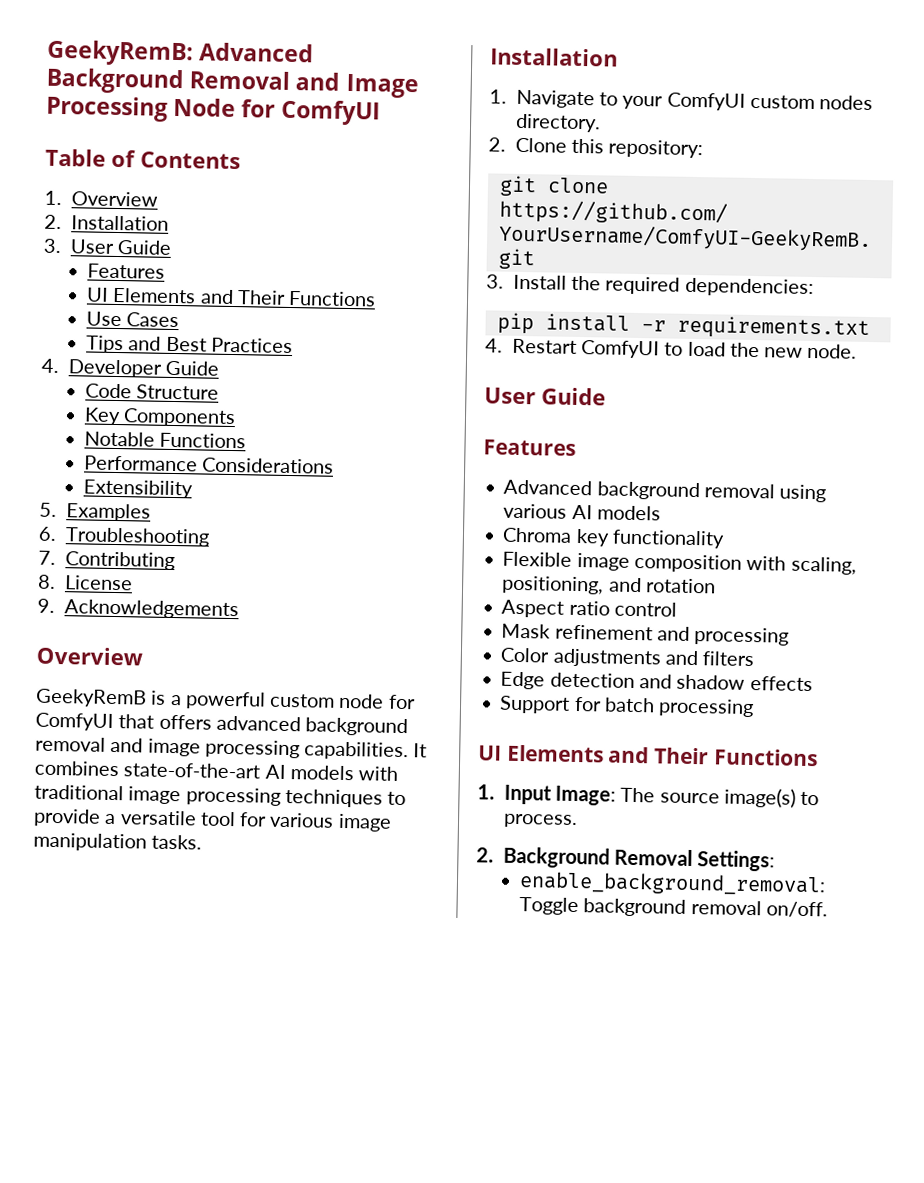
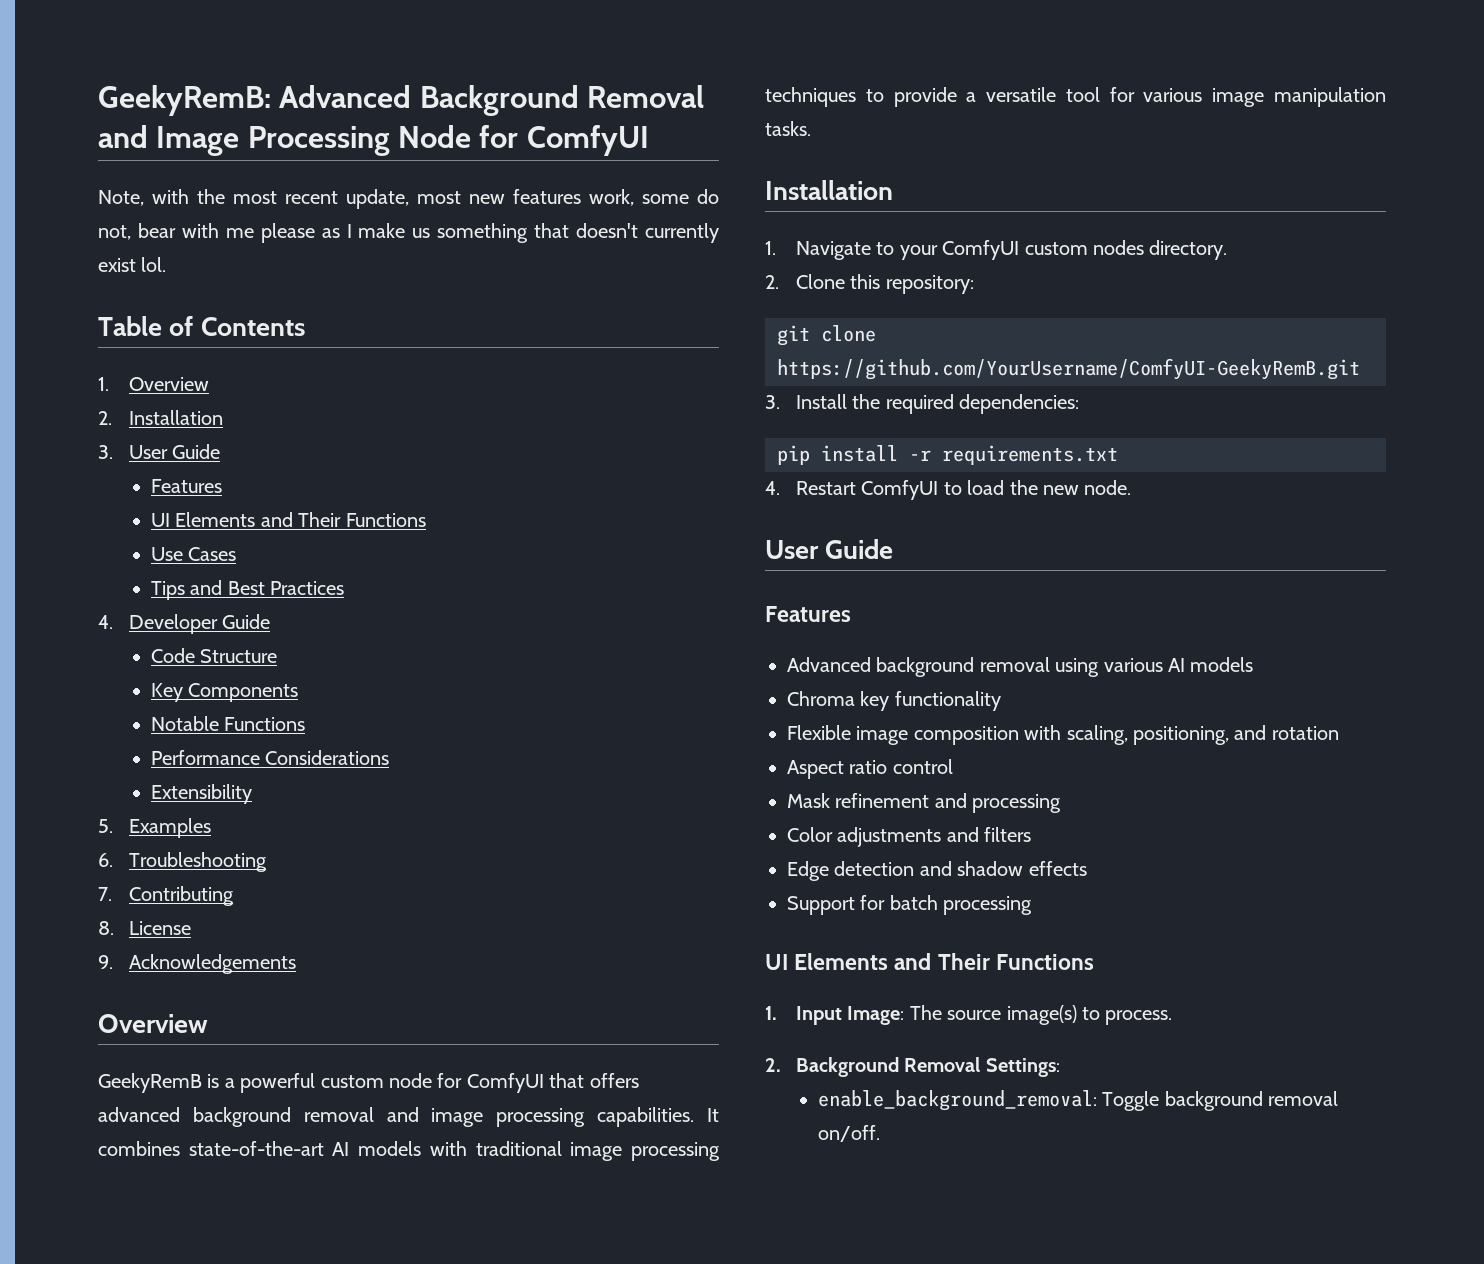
(381, 112) none -> [98,189,719,209] [98,223,719,243] [98,257,167,272] // Note, with the most recent update, most new features work, some do not, bear with me please as I make us something that doesn't currently exist lol.

